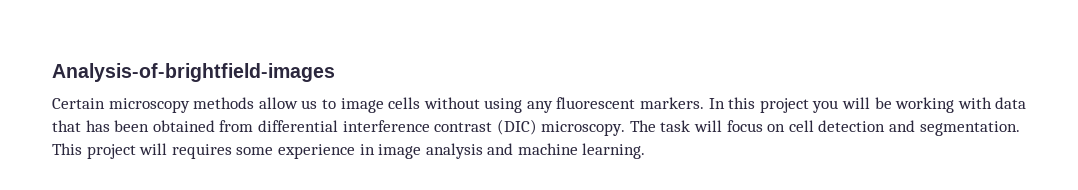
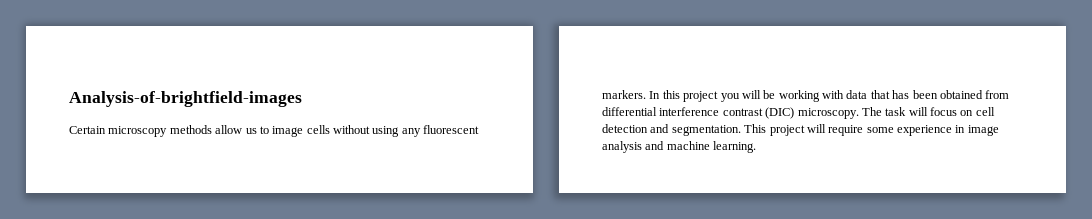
[171,144,232,159] requires -> [828,125,864,136] require

